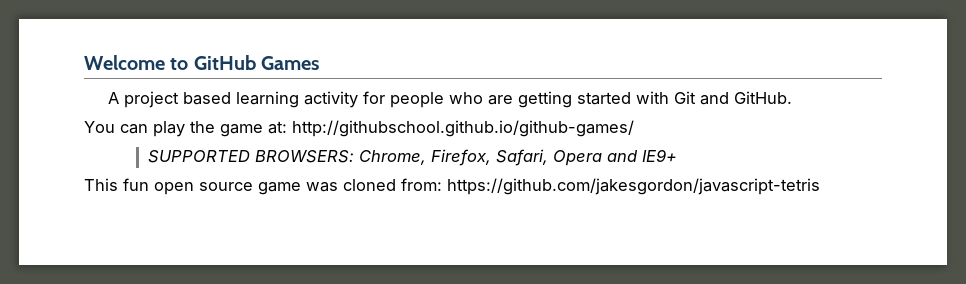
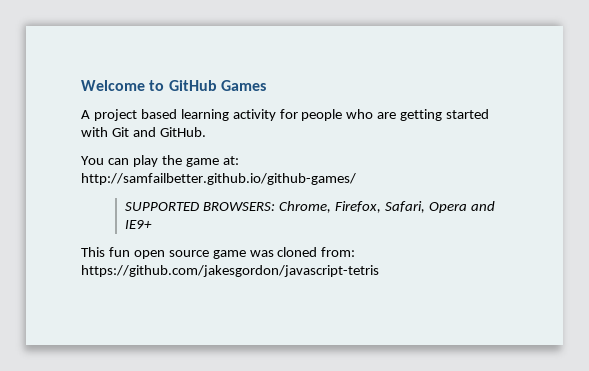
[292,120,634,137] http://githubschool.github.io/github-games/ -> [81,173,356,185] http://samfailbetter.github.io/github-games/

